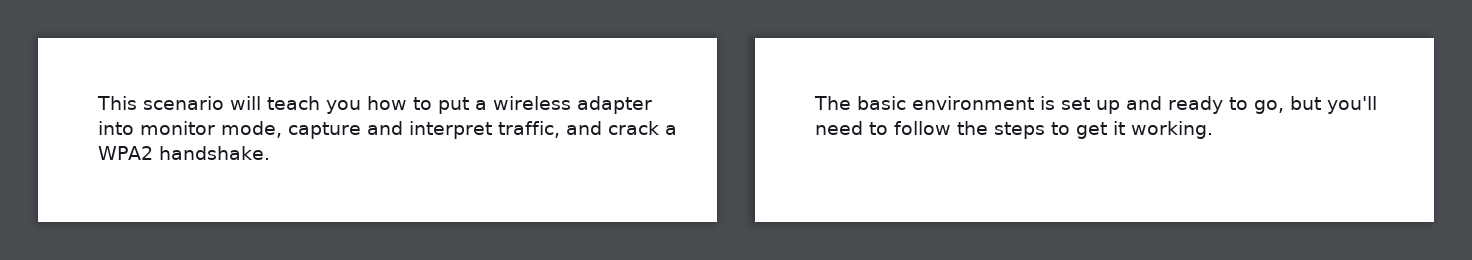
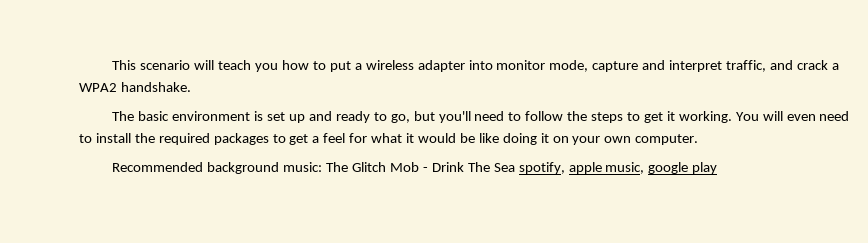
(1213, 130) none -> [735,111,850,121] [79,133,699,145] [112,162,718,174] You will even need to install the required packages to get a feel for what it would be like doing it on your own computer. // Recommended background music: The Glitch Mob - Drink The Sea spotify, apple music, google play

